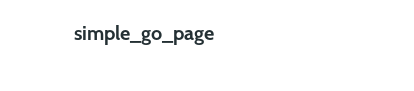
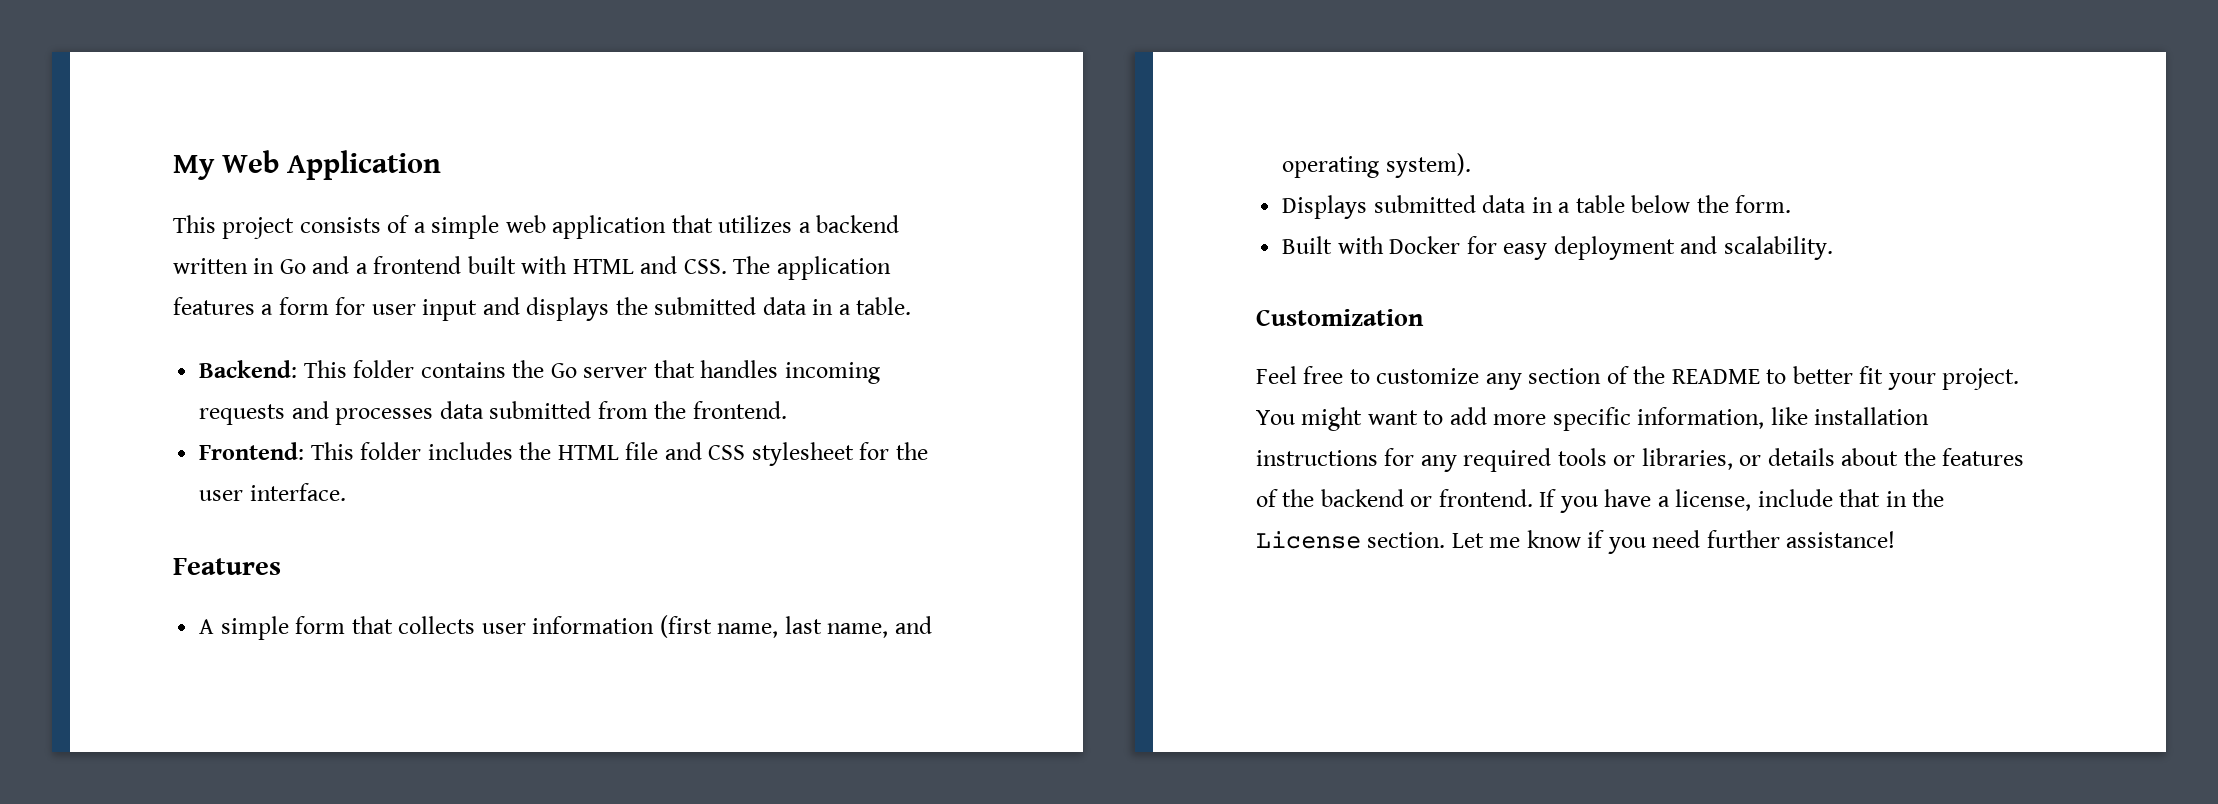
[74,25,214,45] simple_go_page -> [173,150,442,180] [173,215,900,239] [173,256,891,280] [173,297,912,321] [199,360,880,384] [199,401,787,425] [199,442,928,466] [199,483,346,501] [173,558,281,575] [199,615,932,640] [1282,153,1471,178] [1282,195,1792,219] [1282,236,1833,260] [1256,309,1424,326] [1256,366,2020,390] [1256,407,1930,431] [1256,448,2025,472] [1256,489,1945,513] [1256,530,1896,554] My Web Application // This project consists of a simple web application that utilizes a backend written in Go and a frontend built with HTML and CSS. The application features a form for user input and displays the submitted data in a table. // Backend: This folder contains the Go server that handles incoming requests and processes data submitted from the frontend. // Frontend: This folder includes the HTML file and CSS stylesheet for the user interface. // Features // A simple form that collects user information (first name, last name, and operating system). // Displays submitted data in a table below the form. // Built with Docker for easy deployment and scalability. // Customization // Feel free to customize any section of the README to better fit your project. You might want to add more specific information, like installation instructions for any required tools or libraries, or details about the features of the backend or frontend. If you have a license, include that in the License section. Let me know if you need further assistance!

